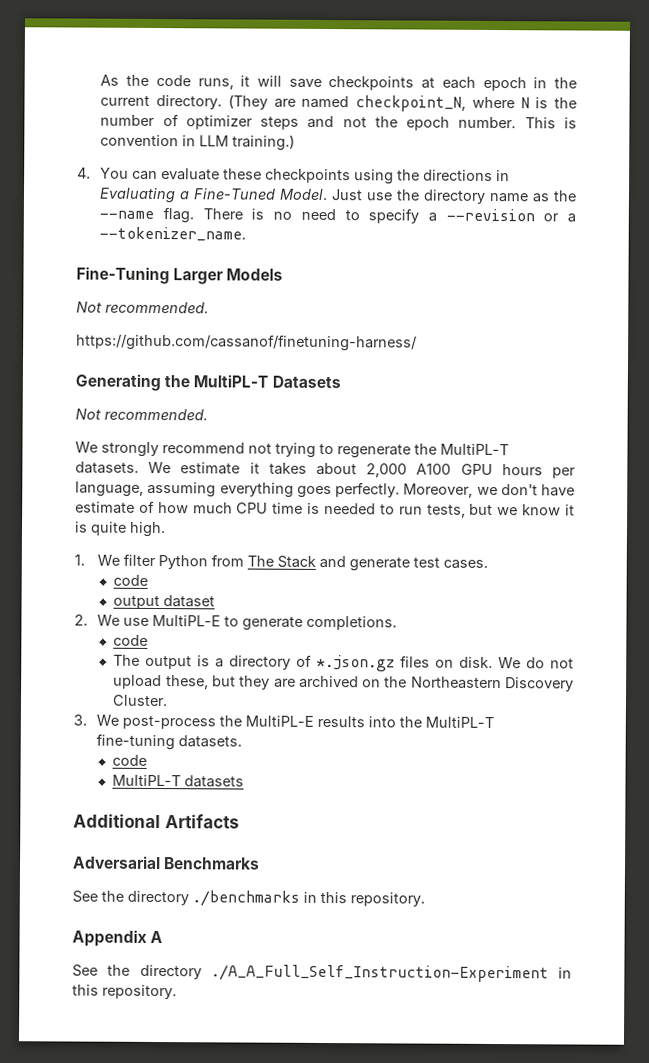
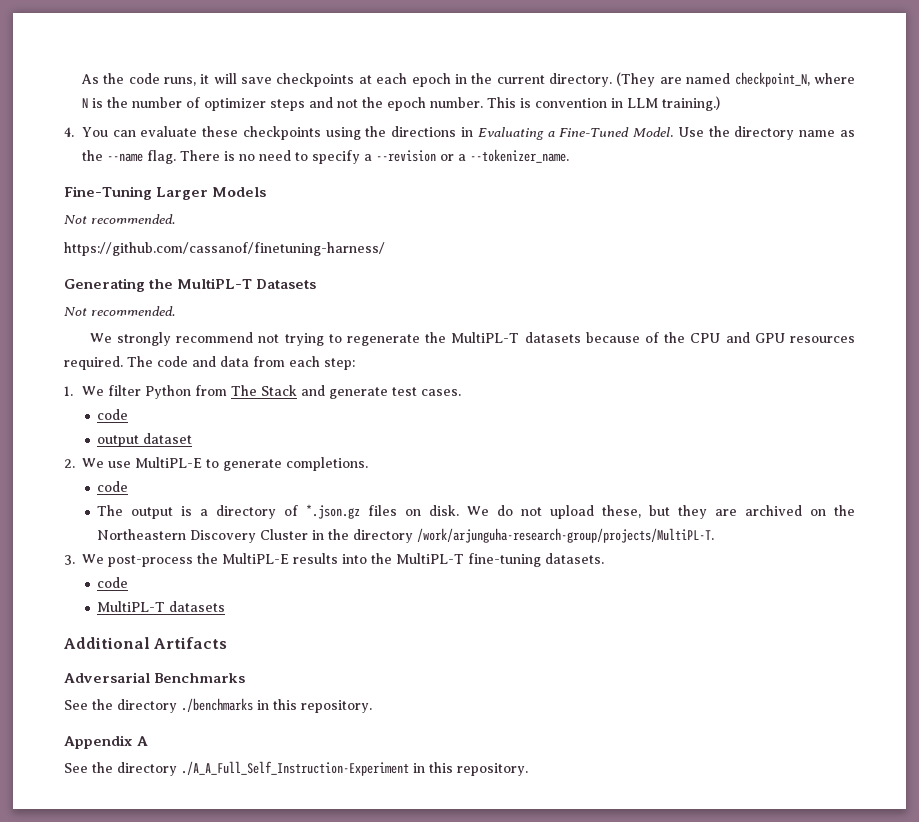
[331,189,394,201] Just use -> [677,127,704,137] Use
[75,461,576,479] [75,481,575,499] [75,500,575,518] [74,521,166,538] datasets. We estimate it takes about 2,000 A100 GPU hours per language, assuming everything goes perfectly. Moreover, we don't have estimate of how much CPU time is needed to run tests, but we know it is quite high. -> [524,332,856,343] [64,356,355,370] datasets because of the CPU and GPU resources required. The code and data from each step:
[112,694,169,707] Cluster. -> [260,528,715,543] Cluster in the directory /work/arjunguha-research-group/projects/MultiPL-T.

